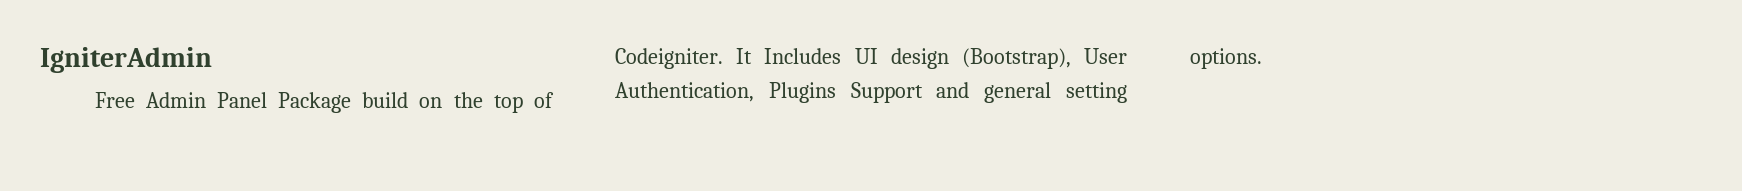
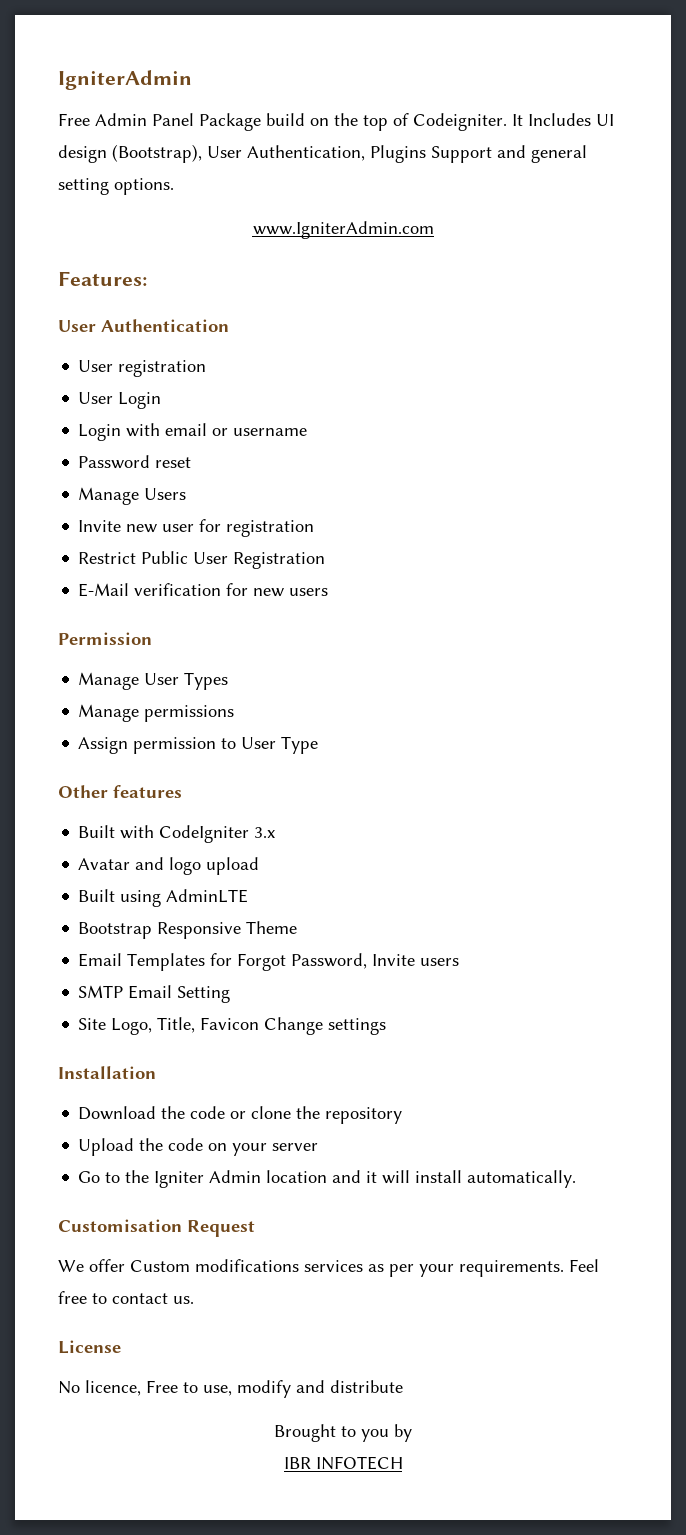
(1262, 58) none -> [252,221,434,239] [58,271,147,286] [58,319,229,332] [78,360,207,377] [78,392,162,409] [78,423,308,441] [78,455,192,469] [78,487,187,505] [78,519,315,537] [78,551,326,569] [78,583,329,597] [58,632,152,645] [78,672,229,690] [78,704,235,722] [78,736,319,754] [58,785,182,798] [78,825,276,843] [78,857,260,875] [78,889,249,907] [78,921,298,939] [78,953,460,971] [78,985,231,1003] [78,1017,387,1035] [58,1066,156,1079] [78,1106,403,1124] [78,1138,319,1156] [78,1170,577,1188] [58,1219,255,1237] [58,1259,599,1277] [58,1291,194,1304] [58,1340,121,1354] [58,1380,403,1398] [274,1424,412,1442] [283,1456,403,1470] // www.IgniterAdmin.com // Features: // User Authentication // User registration // User Login // Login with email or username // Password reset // Manage Users // Invite new user for registration // Restrict Public User Registration // E-Mail verification for new users // Permission // Manage User Types // Manage permissions // Assign permission to User Type // Other features // Built with CodeIgniter 3.x // Avatar and logo upload // Built using AdminLTE // Bootstrap Responsive Theme // Email Templates for Forgot Password, Invite users // SMTP Email Setting // Site Logo, Title, Favicon Change settings // Installation // Download the code or clone the repository // Upload the code on your server // Go to the Igniter Admin location and it will install automatically. // Customisation Request // We offer Custom modifications services as per your requirements. Feel free to contact us. // License // No licence, Free to use, modify and distribute // Brought to you by // IBR INFOTECH

